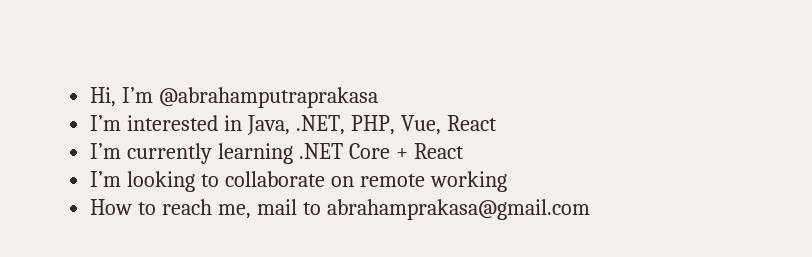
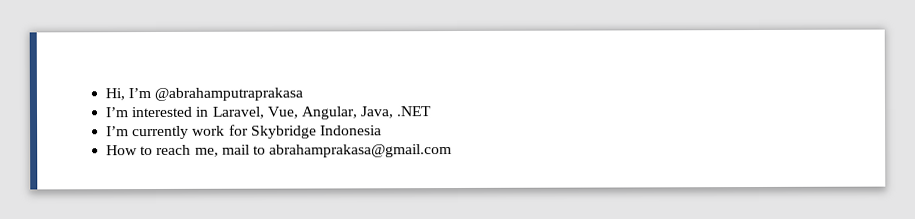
[247,115,497,135] [90,143,464,164] [90,171,507,192] Java, .NET, PHP, Vue, React // I’m currently learning .NET Core + React // I’m looking to collaborate on remote working -> [211,106,433,120] [106,124,382,140] Laravel, Vue, Angular, Java, .NET // I’m currently work for Skybridge Indonesia

